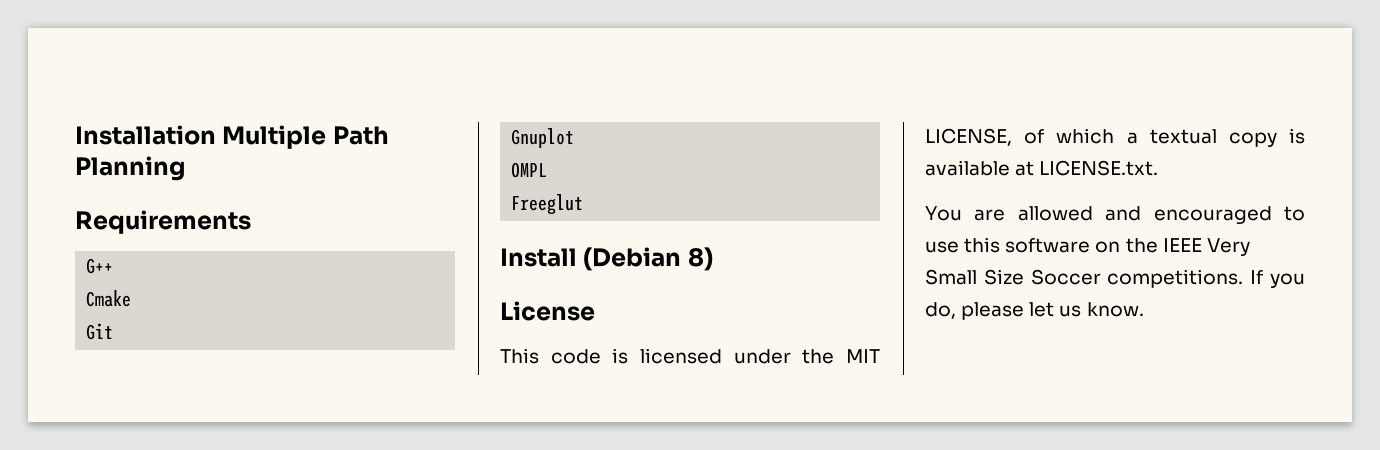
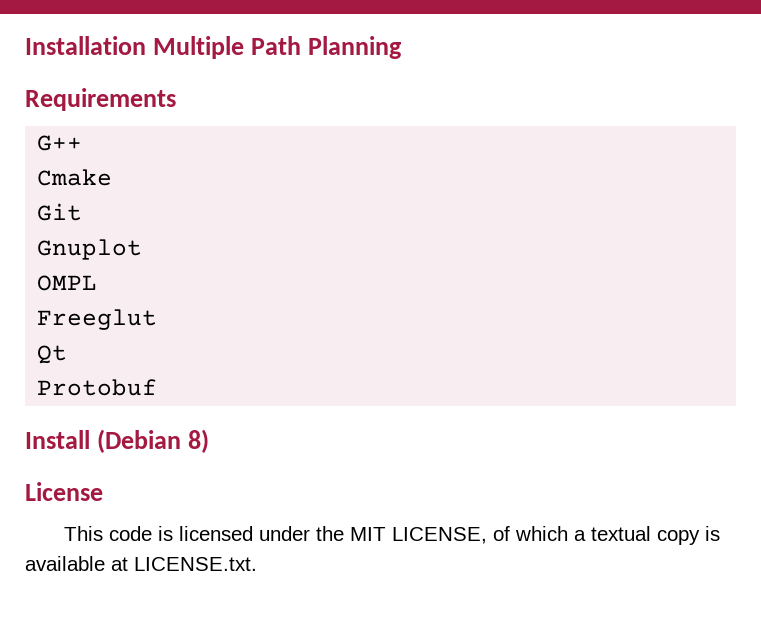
(584, 204) none -> [37,345,68,364] [37,379,158,396] // Qt // Protobuf
[925,206,1305,224] [925,237,1250,256] [925,269,1305,288] [925,302,1144,320] // You are allowed and encouraged to use this software on the IEEE Very Small Size Soccer competitions. If you do, please let us know. -> (257, 564) none

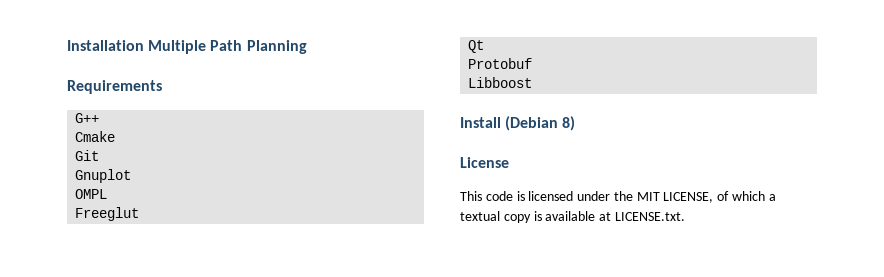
(158, 387) none -> [468,77,533,88] // Libboost

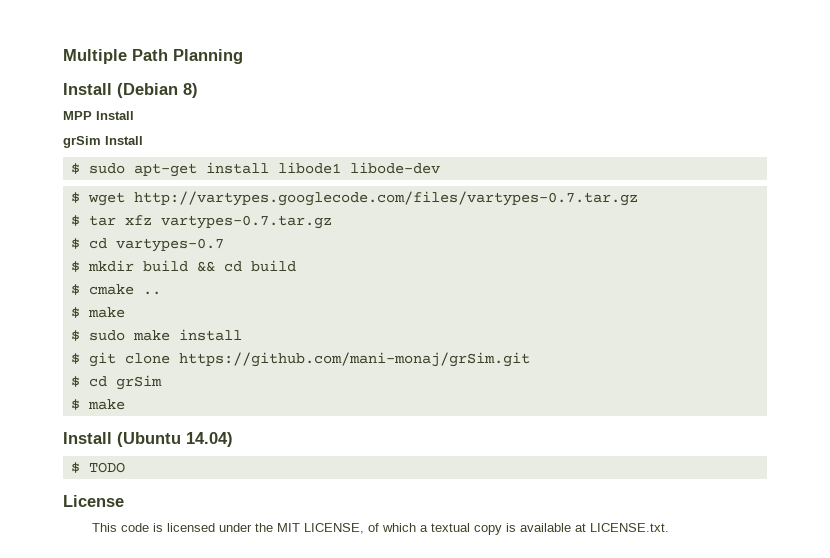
[67,40,144,51] Installation -> (63, 56) none
[67,80,162,94] [75,113,100,123] [75,131,116,142] [75,150,100,161] [75,169,132,183] [75,189,108,199] [75,207,140,221] [468,40,485,53] [468,58,533,69] [468,77,533,88] [460,116,576,131] Requirements // G++ // Cmake // Git // Gnuplot // OMPL // Freeglut // Qt // Protobuf // Libboost // Install (Debian 8) -> [63,83,198,98] [63,111,134,120] [63,136,143,148] [70,162,440,177] [70,191,638,206] [70,215,332,229] [70,238,224,252] [70,260,296,272] [70,284,161,295] [70,307,125,318] [70,329,242,341] [70,352,530,367] [70,375,162,390] [70,399,125,410] [63,432,233,447] [70,462,125,473] Install (Debian 8) // MPP Install // grSim Install // $ sudo apt-get install libode1 libode-dev // $ wget http://vartypes.googlecode.com/files/vartypes-0.7.tar.gz // $ tar xfz vartypes-0.7.tar.gz // $ cd vartypes-0.7 // $ mkdir build && cd build // $ cmake .. // $ make // $ sudo make install // $ git clone https://github.com/mani-monaj/grSim.git // $ cd grSim // $ make // Install (Ubuntu 14.04) // $ TODO

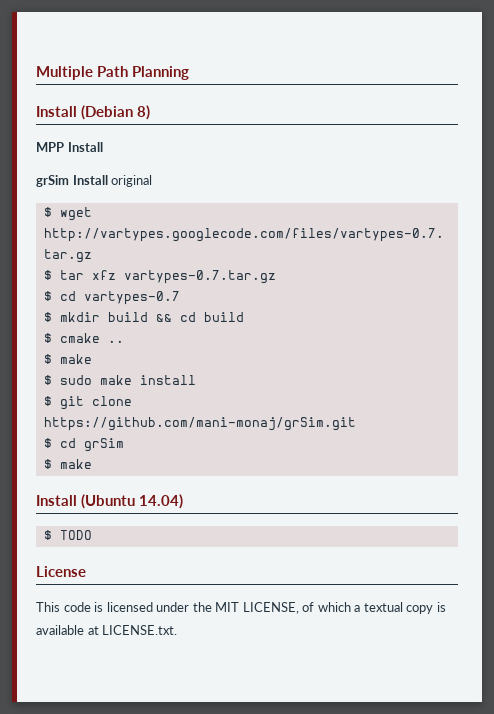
[70,162,440,177] // $ sudo apt-get install libode1 libode-dev -> [111,175,153,187] original

